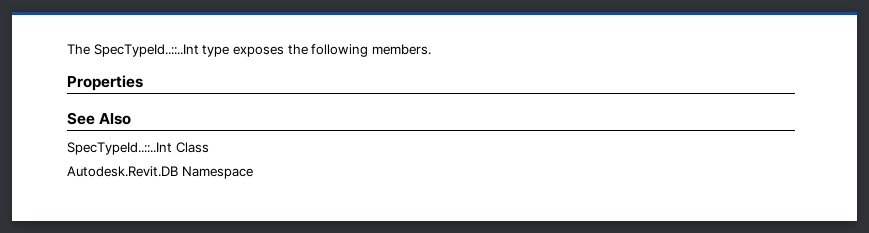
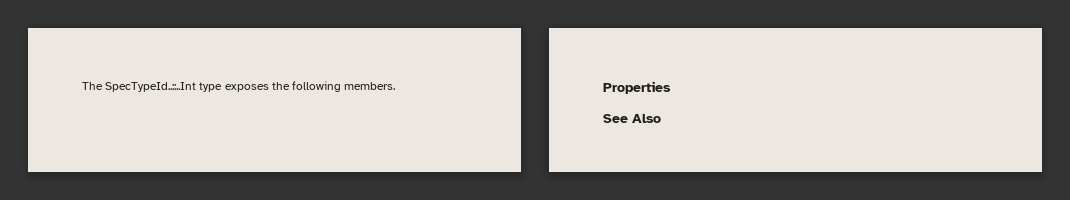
[67,142,209,155] [67,166,253,179] // SpecTypeId..::..Int Class // Autodesk.Revit.DB Namespace -> (661, 118) none

